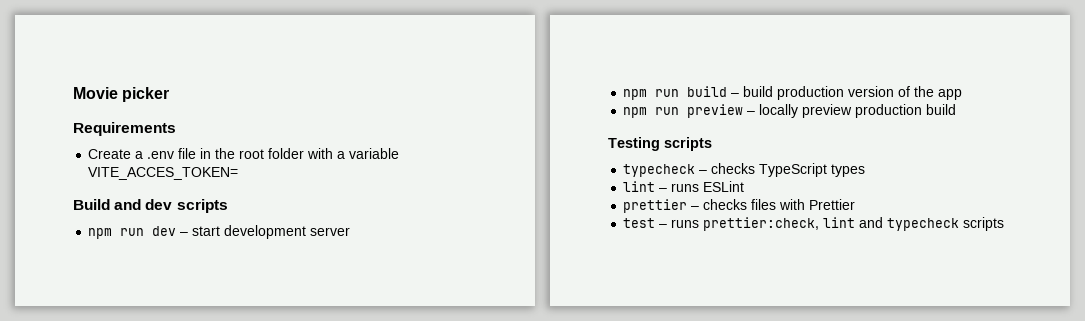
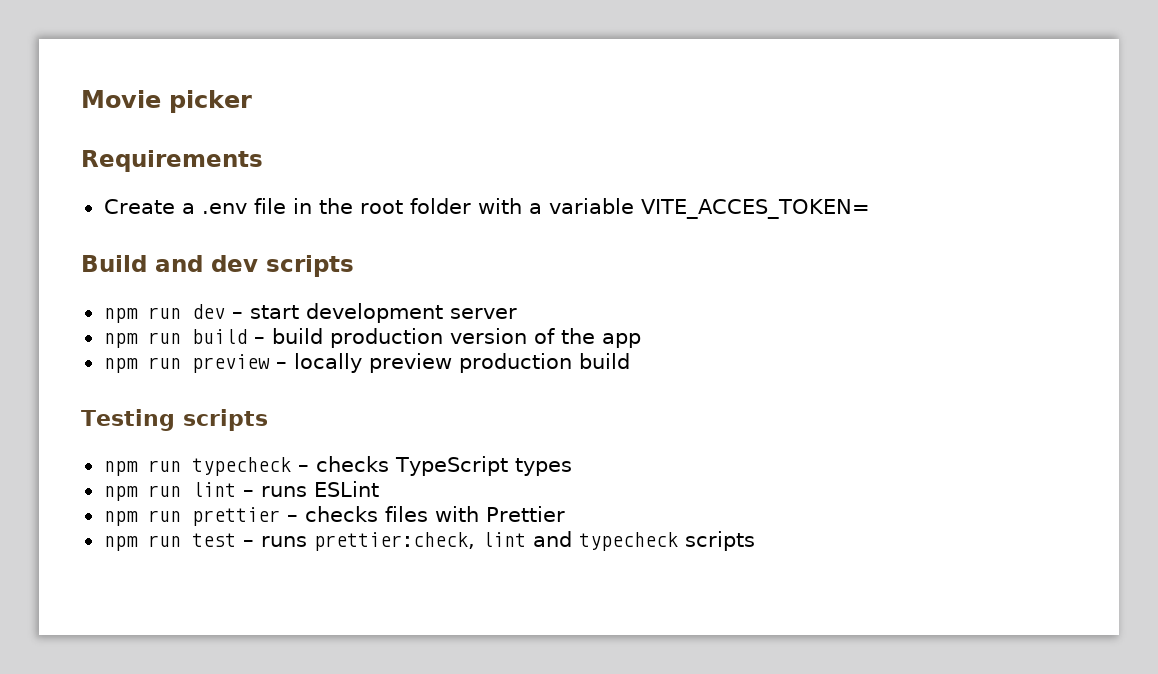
(712, 144) none -> [103,460,181,476] npm run
(866, 170) none -> [103,485,181,501] npm run
(745, 186) none -> [103,510,181,526] npm run
(856, 204) none -> [103,535,181,551] npm run

